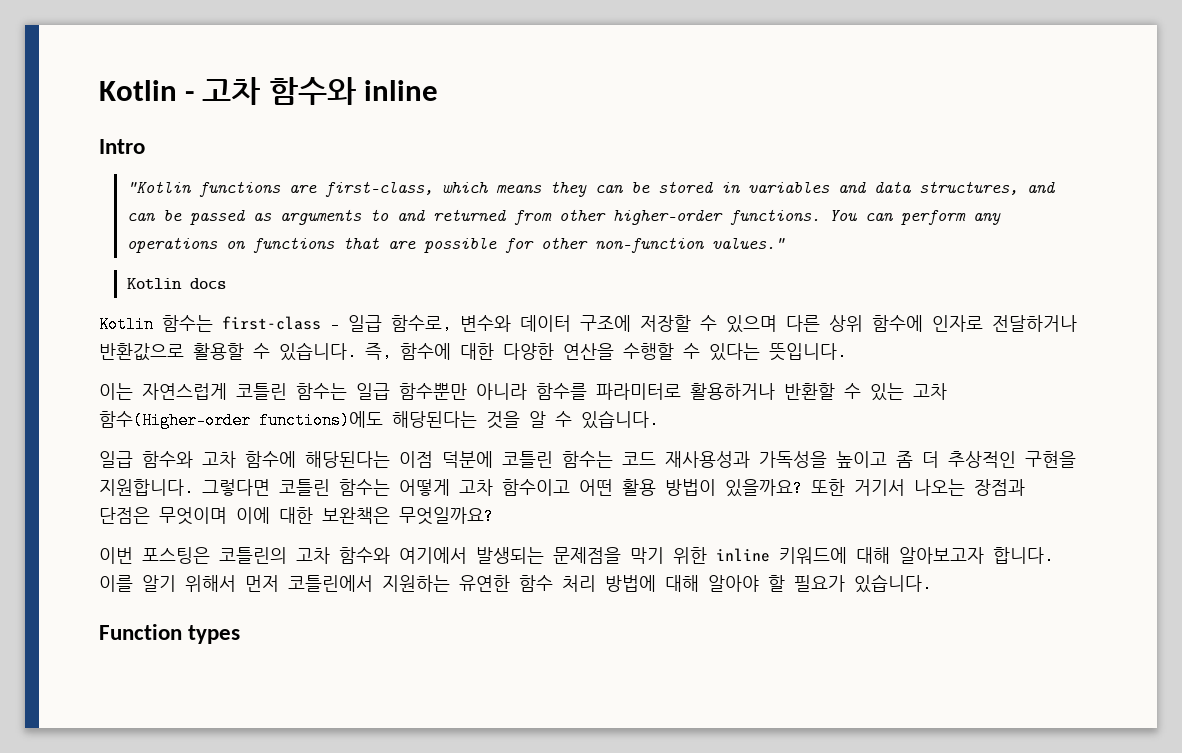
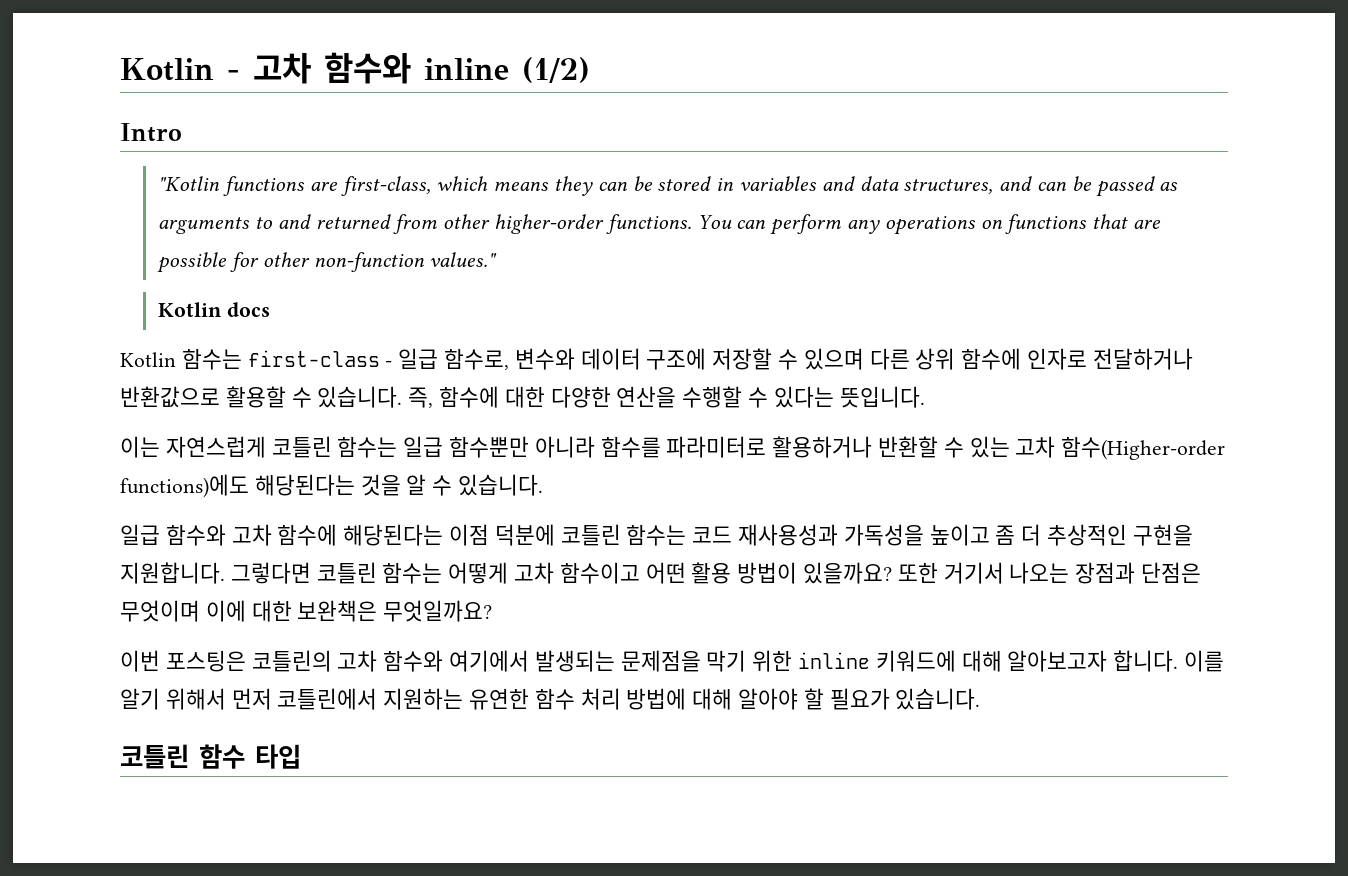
(438, 90) none -> [522,57,590,83] (1/2)
[99,624,241,644] Function types -> [120,744,301,769] 코틀린 함수 타입

